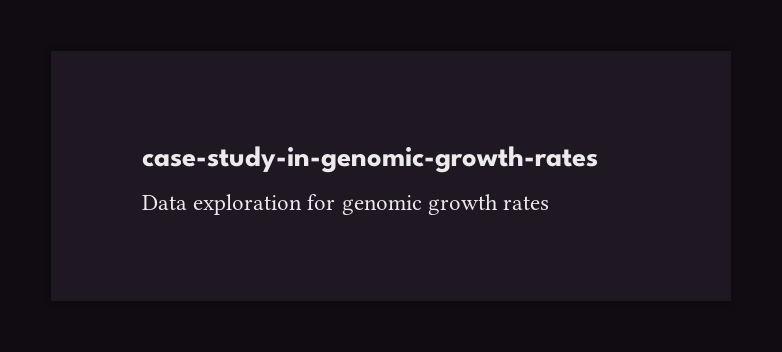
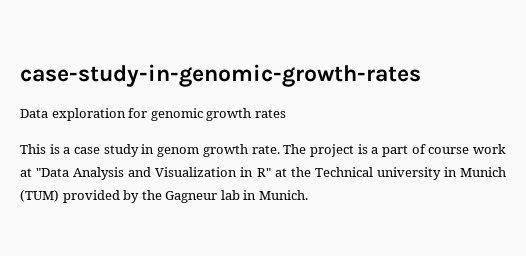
(550, 203) none -> [20,144,506,157] [20,167,506,180] [20,190,308,203] // This is a case study in genom growth rate. The project is a part of course work at "Data Analysis and Visualization in R" at the Technical university in Munich (TUM) provided by the Gagneur lab in Munich.

